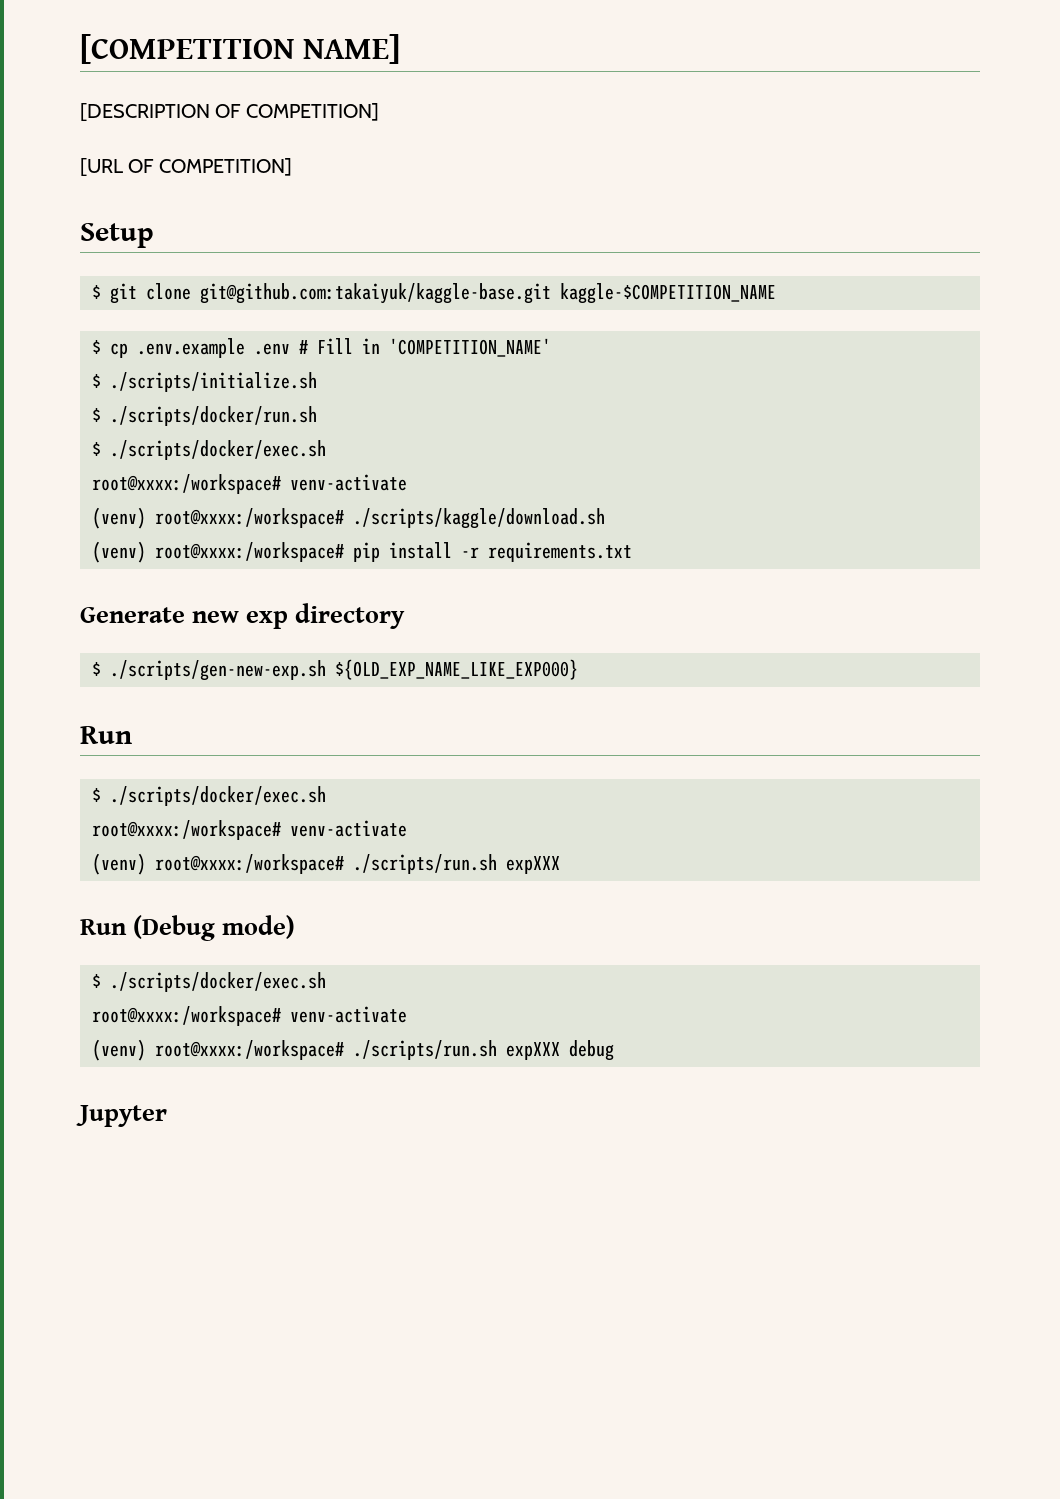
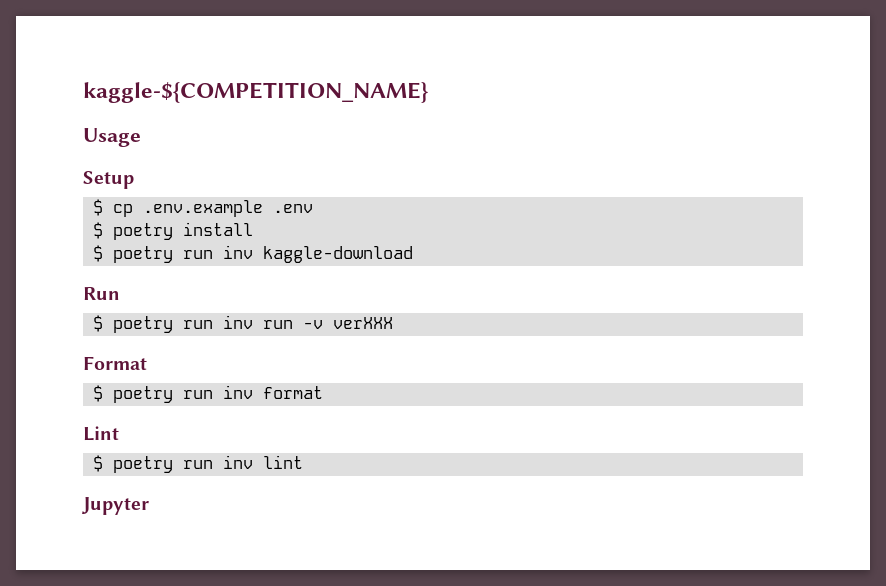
[80,34,400,64] [80,103,379,121] [80,158,292,176] [80,223,154,248] [92,283,776,304] [COMPETITION NAME] // [DESCRIPTION OF COMPETITION] // [URL OF COMPETITION] // Setup // $ git clone git@github.com:takaiyuk/kaggle-base.git kaggle-$COMPETITION_NAME -> [83,82,428,103] [83,128,141,147] [83,171,134,189] kaggle-${COMPETITION_NAME} // Usage // Setup
[299,338,551,357] [92,372,317,392] [92,406,317,426] [92,440,326,460] [92,474,407,494] [92,507,605,529] [92,541,632,563] [80,603,405,629] [92,659,578,681] [80,726,132,744] [92,786,326,806] [92,820,407,840] [92,853,560,875] [80,915,295,941] [92,972,326,992] [92,1006,407,1026] [92,1039,614,1061] # Fill in 'COMPETITION_NAME' // $ ./scripts/initialize.sh // $ ./scripts/docker/run.sh // $ ./scripts/docker/exec.sh // root@xxxx:/workspace# venv-activate // (venv) root@xxxx:/workspace# ./scripts/kaggle/download.sh // (venv) root@xxxx:/workspace# pip install -r requirements.txt // Generate new exp directory // $ ./scripts/gen-new-exp.sh ${OLD_EXP_NAME_LIKE_EXP000} // Run // $ ./scripts/docker/exec.sh // root@xxxx:/workspace# venv-activate // (venv) root@xxxx:/workspace# ./scripts/run.sh expXXX // Run (Debug mode) // $ ./scripts/docker/exec.sh // root@xxxx:/workspace# venv-activate // (venv) root@xxxx:/workspace# ./scripts/run.sh expXXX debug -> [92,222,253,240] [92,245,413,263] [83,287,120,300] [92,315,393,333] [83,356,147,370] [92,385,323,403] [83,426,119,441] [92,455,303,473] // $ poetry install // $ poetry run inv kaggle-download // Run // $ poetry run inv run -v verXXX // Format // $ poetry run inv format // Lint // $ poetry run inv lint

